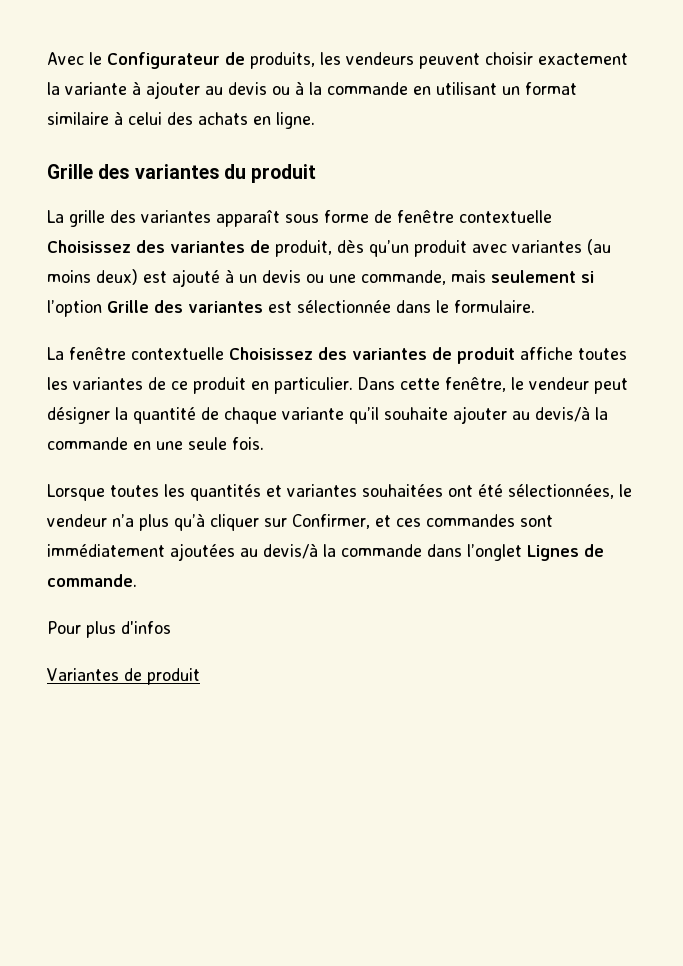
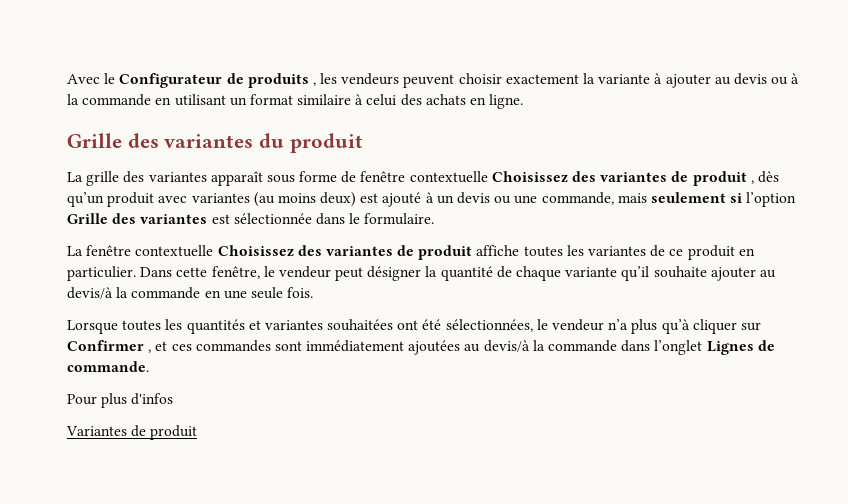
[250,52,315,69] produits, -> [247,73,316,88] produits ,
[275,240,332,257] produit, -> [692,171,754,186] produit ,
[292,514,370,529] Confirmer, -> [67,340,152,353] Confirmer ,

